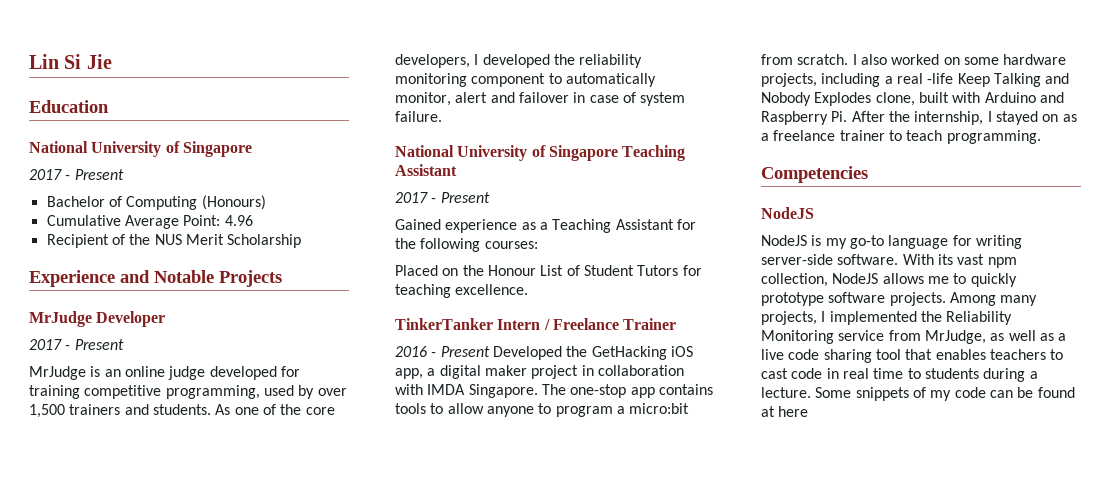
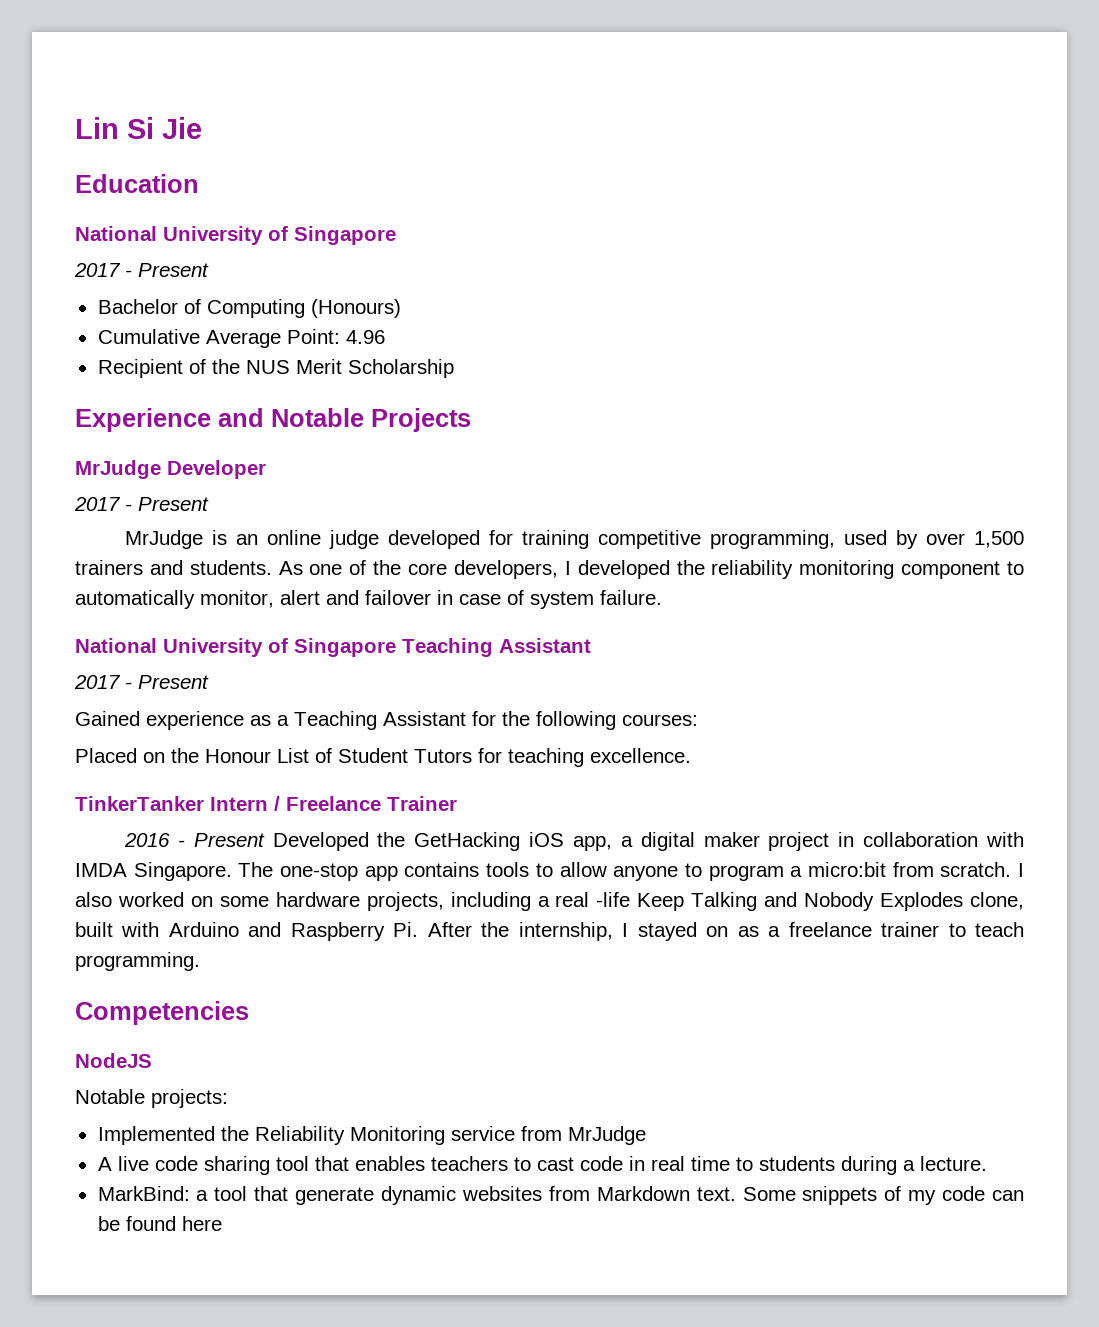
[761,235,1022,249] [761,254,1017,268] [761,273,1017,287] [761,292,1038,306] [761,311,917,325] NodeJS is my go-to language for writing server-side software. With its vast npm collection, NodeJS allows me to quickly prototype software projects. Among many projects, I implemented -> [75,1089,228,1108] [97,1126,215,1145] Notable projects: // Implemented
[924,330,1067,344] MrJudge, as well as a -> [567,1126,646,1145] [97,1157,112,1171] MrJudge // A
(811, 392) none -> [97,1186,736,1205] // MarkBind: a tool that generate dynamic websites from Markdown text.
[761,406,775,417] at -> (176, 1223) none

